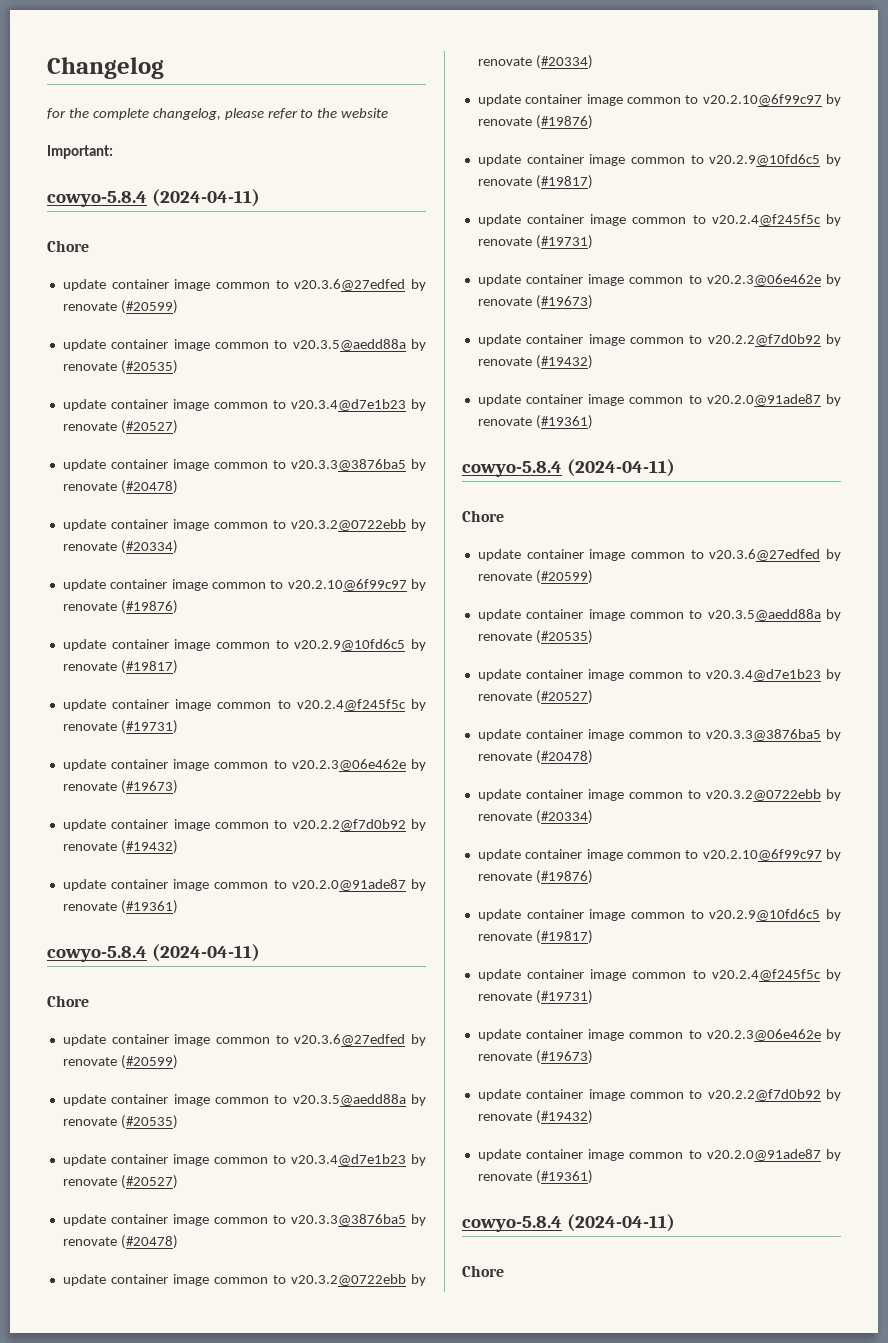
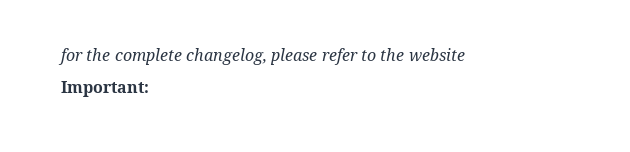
[47,57,164,79] Changelog // -> (58, 56) none
[47,189,260,207] [47,240,89,252] [62,279,427,291] [62,300,178,314] [62,339,426,351] [62,360,178,374] [62,399,426,411] [62,420,178,434] [62,459,426,471] [62,480,178,494] [62,519,426,531] [62,540,178,554] [62,579,426,591] [62,600,178,614] [62,639,427,651] [62,660,178,674] [62,699,427,711] [62,720,178,734] [62,759,427,771] [62,780,178,794] [62,819,426,831] [62,840,178,854] [62,879,427,891] [62,900,178,914] [47,944,260,962] [47,995,89,1007] [62,1034,427,1046] [62,1055,178,1069] [62,1094,426,1106] [62,1115,178,1129] [62,1154,426,1166] [62,1175,178,1189] [62,1214,426,1226] [62,1235,178,1249] [62,1274,426,1286] [477,55,593,69] [477,94,841,106] [477,115,593,129] [477,154,841,166] [477,175,593,189] [477,214,841,226] [477,235,593,249] [477,274,841,286] [477,295,593,309] [477,334,841,346] [477,355,593,369] [477,394,841,406] [477,415,593,429] [462,459,675,477] [462,510,504,522] [477,549,841,561] [477,570,593,584] [477,609,841,621] [477,630,593,644] [477,669,841,681] [477,690,593,704] [477,729,841,741] [477,750,593,764] [477,789,841,801] [477,810,593,824] [477,849,841,861] [477,870,593,884] [477,909,841,921] [477,930,593,944] [477,969,841,981] [477,990,593,1004] [477,1029,841,1041] [477,1050,593,1064] [477,1089,841,1101] [477,1110,593,1124] [477,1149,841,1161] [477,1170,593,1184] [462,1214,675,1232] [462,1265,504,1277] // cowyo-5.8.4 (2024-04-11) // Chore // update container image common to v20.3.6@27edfed by renovate (#20599) // update container image common to v20.3.5@aedd88a by renovate (#20535) // update container image common to v20.3.4@d7e1b23 by renovate (#20527) // update container image common to v20.3.3@3876ba5 by renovate (#20478) // update container image common to v20.3.2@0722ebb by renovate (#20334) // update container image common to v20.2.10@6f99c97 by renovate (#19876) // update container image common to v20.2.9@10fd6c5 by renovate (#19817) // update container image common to v20.2.4@f245f5c by renovate (#19731) // update container image common to v20.2.3@06e462e by renovate (#19673) // update container image common to v20.2.2@f7d0b92 by renovate (#19432) // update container image common to v20.2.0@91ade87 by renovate (#19361) // cowyo-5.8.4 (2024-04-11) // Chore // update container image common to v20.3.6@27edfed by renovate (#20599) // update container image common to v20.3.5@aedd88a by renovate (#20535) // update container image common to v20.3.4@d7e1b23 by renovate (#20527) // update container image common to v20.3.3@3876ba5 by renovate (#20478) // update container image common to v20.3.2@0722ebb by renovate (#20334) // update container image common to v20.2.10@6f99c97 by renovate (#19876) // update container image common to v20.2.9@10fd6c5 by renovate (#19817) // update container image common to v20.2.4@f245f5c by renovate (#19731) // update container image common to v20.2.3@06e462e by renovate (#19673) // update container image common to v20.2.2@f7d0b92 by renovate (#19432) // update container image common to v20.2.0@91ade87 by renovate (#19361) // cowyo-5.8.4 (2024-04-11) // Chore // update container image common to v20.3.6@27edfed by renovate (#20599) // update container image common to v20.3.5@aedd88a by renovate (#20535) // update container image common to v20.3.4@d7e1b23 by renovate (#20527) // update container image common to v20.3.3@3876ba5 by renovate (#20478) // update container image common to v20.3.2@0722ebb by renovate (#20334) // update container image common to v20.2.10@6f99c97 by renovate (#19876) // update container image common to v20.2.9@10fd6c5 by renovate (#19817) // update container image common to v20.2.4@f245f5c by renovate (#19731) // update container image common to v20.2.3@06e462e by renovate (#19673) // update container image common to v20.2.2@f7d0b92 by renovate (#19432) // update container image common to v20.2.0@91ade87 by renovate (#19361) // cowyo-5.8.4 (2024-04-11) // Chore -> (149, 89) none

